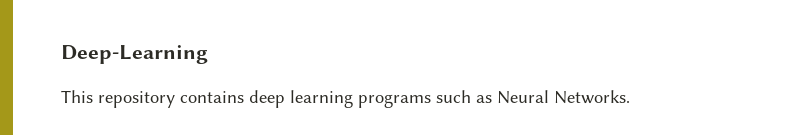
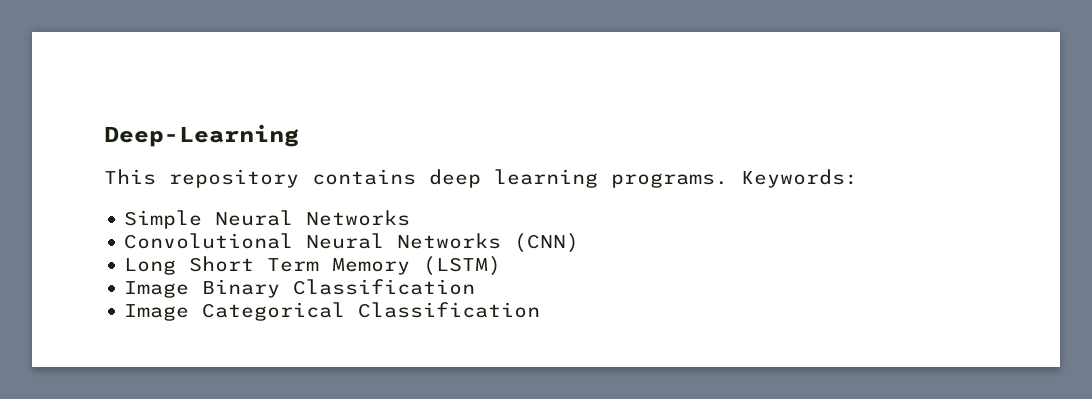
[358,90,630,108] programs such as Neural Networks. -> [611,169,858,188] [124,210,411,229] [124,233,580,253] [124,256,502,276] [124,279,476,298] [124,302,541,321] programs. Keywords: // Simple Neural Networks // Convolutional Neural Networks (CNN) // Long Short Term Memory (LSTM) // Image Binary Classification // Image Categorical Classification

